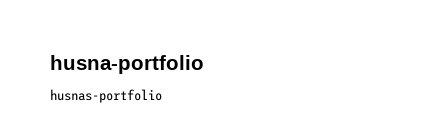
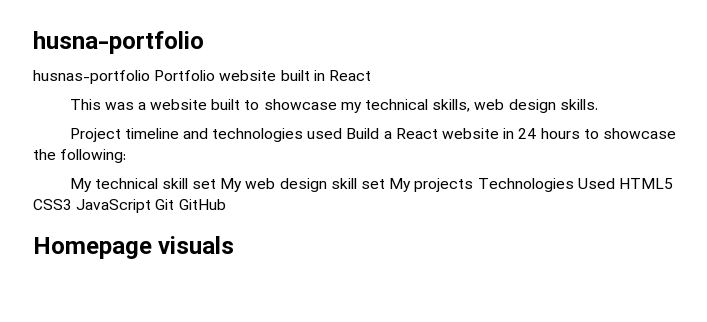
(162, 96) none -> [154,70,371,81] [69,99,598,113] [69,128,676,142] [33,149,127,163] [69,178,673,192] [33,199,226,213] [33,236,235,259] Portfolio website built in React // This was a website built to showcase my technical skills, web design skills. // Project timeline and technologies used Build a React website in 24 hours to showcase the following: // My technical skill set My web design skill set My projects Technologies Used HTML5 CSS3 JavaScript Git GitHub // Homepage visuals

